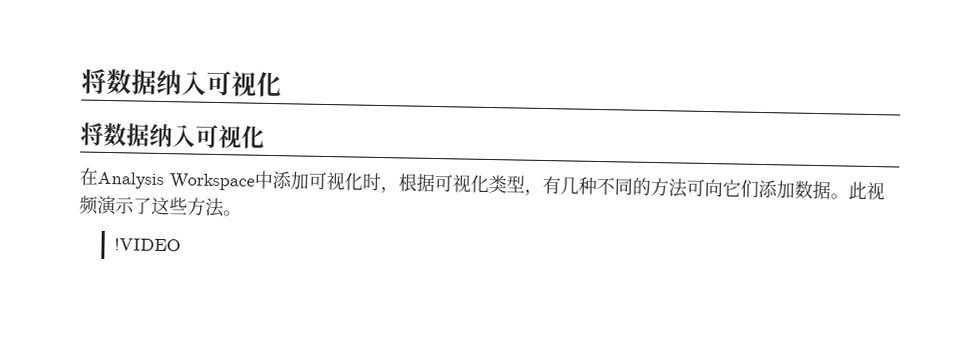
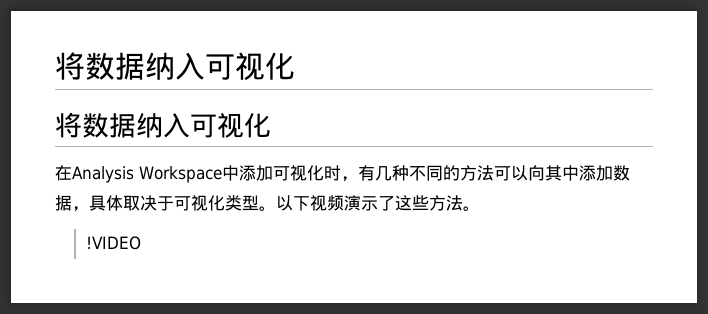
[398,173,543,196] 根据可视化类型， -> (358, 179) none
[704,178,867,200] 向它们添加数据。此 -> [510,165,630,181] [55,195,310,212] 以向其中添加数据，具体取决于可视化类型。以下

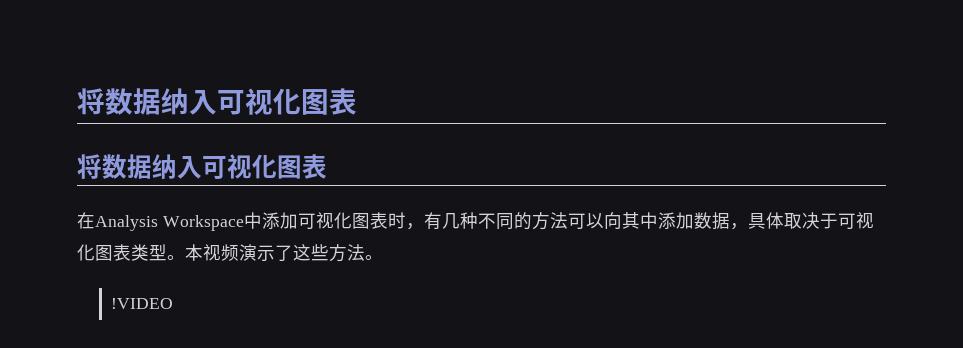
[55,52,295,81] [55,112,271,138] 将数据纳入可视化 // 将数据纳入可视化 -> [77,88,357,115] [77,154,327,179] 将数据纳入可视化图表 // 将数据纳入可视化图表
(324, 173) none -> [351,212,388,229] 图表
[225,195,310,211] 类型。以下 -> [95,244,203,261] 图表类型。本

